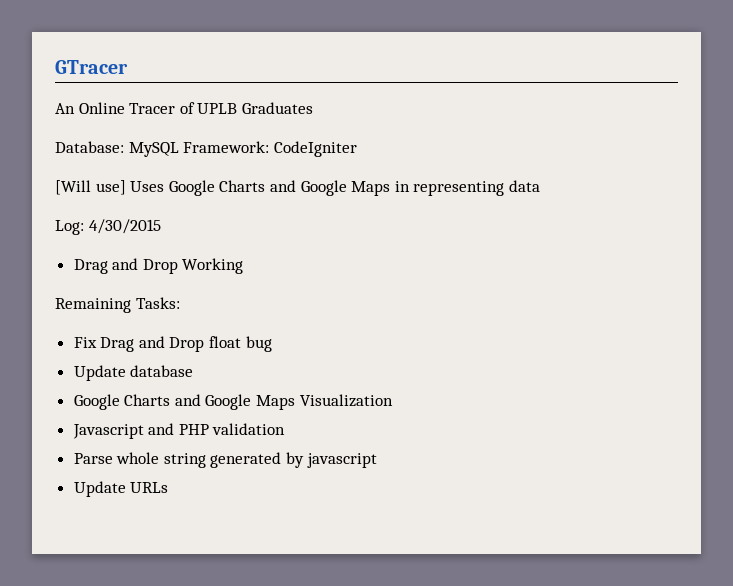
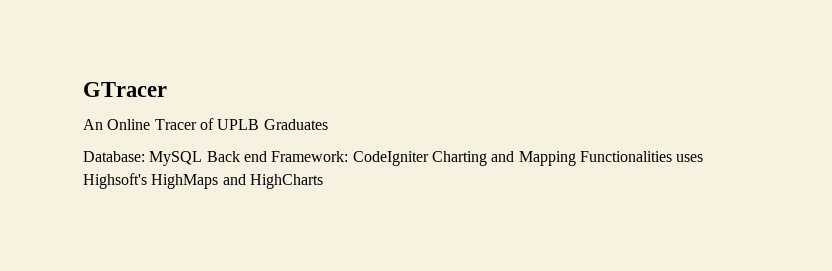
(179, 149) none -> [206,151,267,162] Back end
[55,180,540,196] [55,219,161,235] [73,258,244,274] [55,297,180,313] [73,336,272,352] [73,365,194,381] [73,394,393,410] [72,423,286,439] [73,452,377,468] [73,481,169,497] // [Will use] Uses Google Charts and Google Maps in representing data // Log: 4/30/2015 // Drag and Drop Working // Remaining Tasks: // Fix Drag and Drop float bug // Update database // Google Charts and Google Maps Visualization // Javascript and PHP validation // Parse whole string generated by javascript // Update URLs -> [431,151,704,166] [83,173,323,189] Charting and Mapping Functionalities uses Highsoft's HighMaps and HighCharts

